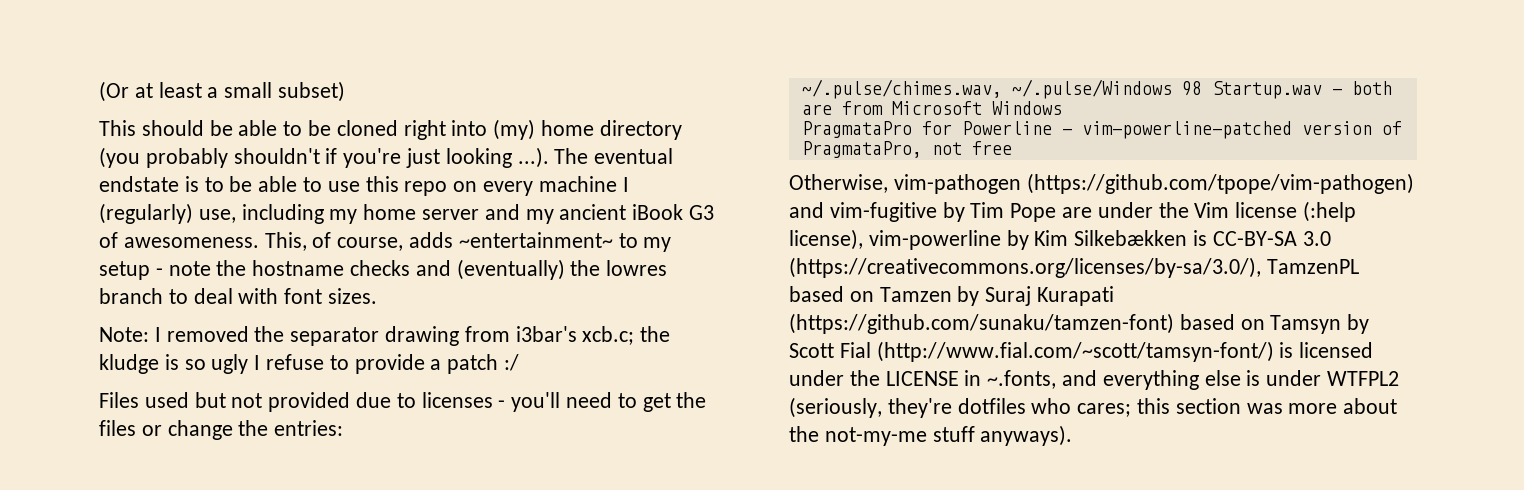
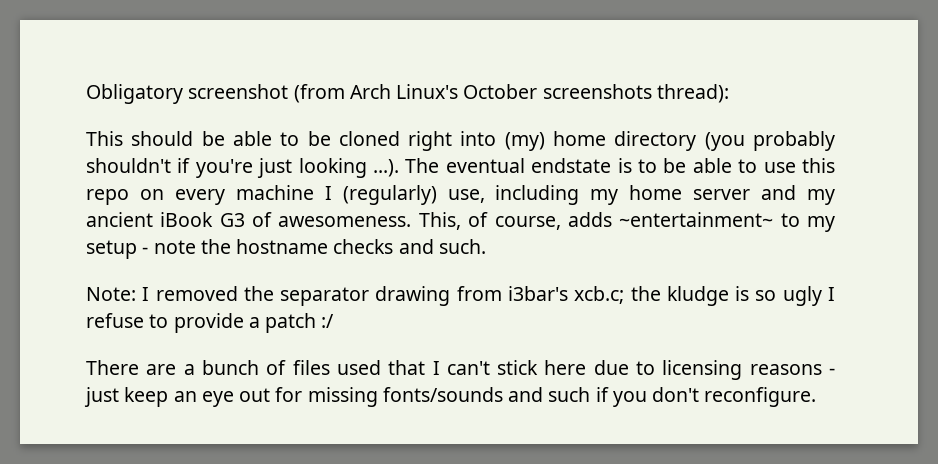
[99,81,346,102] (Or at least a small subset) -> [86,84,729,104] Obligatory screenshot (from Arch Linux's October screenshots thread):
[456,259,668,280] [99,288,378,304] (eventually) the lowres branch to deal with font sizes. -> [438,239,486,254] such.
[99,392,707,412] [99,420,344,440] [801,79,1392,99] [801,101,1062,115] [801,121,1402,139] [801,141,1012,158] [789,173,1414,194] [789,201,1357,222] [789,229,1331,250] [789,257,1359,278] [789,286,1115,306] [789,313,1370,334] [789,341,1374,362] [789,370,1400,390] [789,397,1398,418] [789,425,1073,446] Files used but not provided due to licenses - you'll need to get the files or change the entries: // ~/.pulse/chimes.wav, ~/.pulse/Windows 98 Startup.wav - both are from Microsoft Windows // PragmataPro for Powerline - vim-powerline-patched version of PragmataPro, not free // Otherwise, vim-pathogen (https://github.com/tpope/vim-pathogen) and vim-fugitive by Tim Pope are under the Vim license (:help license), vim-powerline by Kim Silkebækken is CC-BY-SA 3.0 (https://creativecommons.org/licenses/by-sa/3.0/), TamzenPL based on Tamzen by Suraj Kurapati (https://github.com/sunaku/tamzen-font) based on Tamsyn by Scott Fial (http://www.fial.com/~scott/tamsyn-font/) is licensed under the LICENSE in ~.fonts, and everything else is under WTFPL2 (seriously, they're dotfiles who cares; this section was more about the not-my-me stuff anyways). -> [86,360,835,380] [84,387,817,407] There are a bunch of files used that I can't stick here due to licensing reasons - just keep an eye out for missing fonts/sounds and such if you don't reconfigure.

